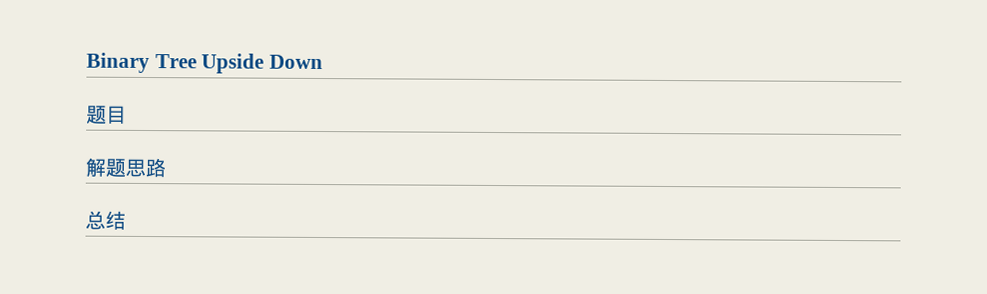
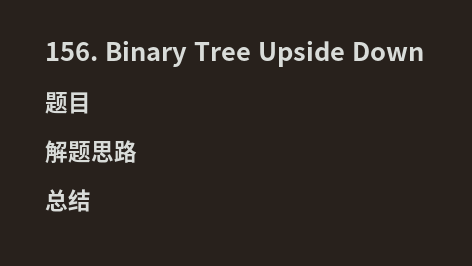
(86, 63) none -> [45,42,98,61] 156.

